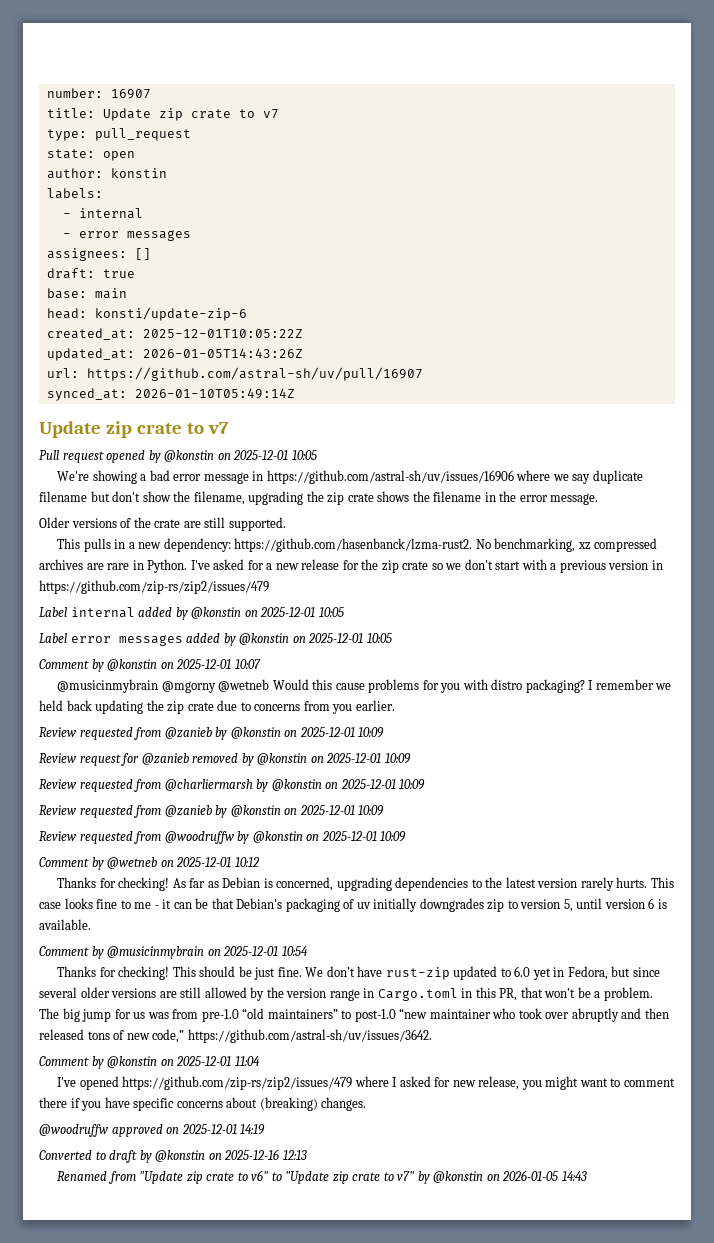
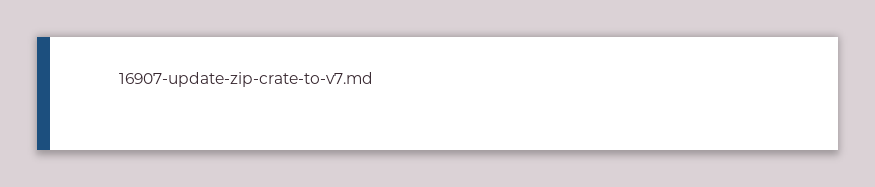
[46,88,151,99] [46,108,279,121] [46,128,191,141] [46,149,135,161] [46,168,167,179] [46,188,103,199] [62,208,143,219] [62,230,191,241] [46,248,151,261] [46,268,135,279] [46,288,127,299] [46,307,247,321] [46,328,303,340] [46,348,303,361] [46,367,423,381] [46,388,295,401] [39,421,229,438] [39,450,317,463] [57,470,643,484] [39,491,599,505] [39,517,286,531] [57,538,658,552] [39,559,663,573] [39,580,269,594] [39,607,344,620] [39,633,392,646] [39,659,261,672] [57,679,672,693] [39,700,395,714] [39,727,385,740] [39,753,411,766] [39,779,426,792] [39,805,385,818] [39,831,407,844] [39,857,259,870] [57,877,674,891] [39,898,667,912] [39,919,91,930] [39,946,308,959] [57,966,660,980] [39,987,653,1001] [39,1008,669,1022] [39,1029,432,1043] [39,1056,260,1069] [57,1076,675,1090] [39,1097,367,1111] [39,1124,266,1137] [39,1149,307,1163] [57,1170,587,1184] number: 16907 // title: Update zip crate to v7 // type: pull_request // state: open // author: konstin // labels: // - internal // - error messages // assignees: [] // draft: true // base: main // head: konsti/update-zip-6 // created_at: 2025-12-01T10:05:22Z // updated_at: 2026-01-05T14:43:26Z // url: https://github.com/astral-sh/uv/pull/16907 // synced_at: 2026-01-10T05:49:14Z // Update zip crate to v7 // Pull request opened by @konstin on 2025-12-01 10:05 // We're showing a bad error message in https://github.com/astral-sh/uv/issues/16906 where we say duplicate filename but don't show the filename, upgrading the zip crate shows the filename in the error message. // Older versions of the crate are still supported. // This pulls in a new dependency: https://github.com/hasenbanck/lzma-rust2. No benchmarking, xz compressed archives are rare in Python. I've asked for a new release for the zip crate so we don't start with a previous version in https://github.com/zip-rs/zip2/issues/479 // Label internal added by @konstin on 2025-12-01 10:05 // Label error messages added by @konstin on 2025-12-01 10:05 // Comment by @konstin on 2025-12-01 10:07 // @musicinmybrain @mgorny @wetneb Would this cause problems for you with distro packaging? I remember we held back updating the zip crate due to concerns from you earlier. // Review requested from @zanieb by @konstin on 2025-12-01 10:09 // Review request for @zanieb removed by @konstin on 2025-12-01 10:09 // Review requested from @charliermarsh by @konstin on 2025-12-01 10:09 // Review requested from @zanieb by @konstin on 2025-12-01 10:09 // Review requested from @woodruffw by @konstin on 2025-12-01 10:09 // Comment by @wetneb on 2025-12-01 10:12 // Thanks for checking! As far as Debian is concerned, upgrading dependencies to the latest version rarely hurts. This case looks fine to me - it can be that Debian's packaging of uv initially downgrades zip to version 5, until version 6 is available. // Comment by @musicinmybrain on 2025-12-01 10:54 // Thanks for checking! This should be just fine. We don’t have rust-zip updated to 6.0 yet in Fedora, but since several older versions are still allowed by the version range in Cargo.toml in this PR, that won’t be a problem. The big jump for us was from pre-1.0 “old maintainers” to post-1.0 “new maintainer who took over abruptly and then released tons of new code,” https://github.com/astral-sh/uv/issues/3642. // Comment by @konstin on 2025-12-01 11:04 // I've opened https://github.com/zip-rs/zip2/issues/479 where I asked for new release, you might want to comment there if you have specific concerns about (breaking) changes. // @woodruffw approved on 2025-12-01 14:19 // Converted to draft by @konstin on 2025-12-16 12:13 // Renamed from "Update zip crate to v6" to "Update zip crate to v7" by @konstin on 2026-01-05 14:43 -> [119,72,373,87] 16907-update-zip-crate-to-v7.md

